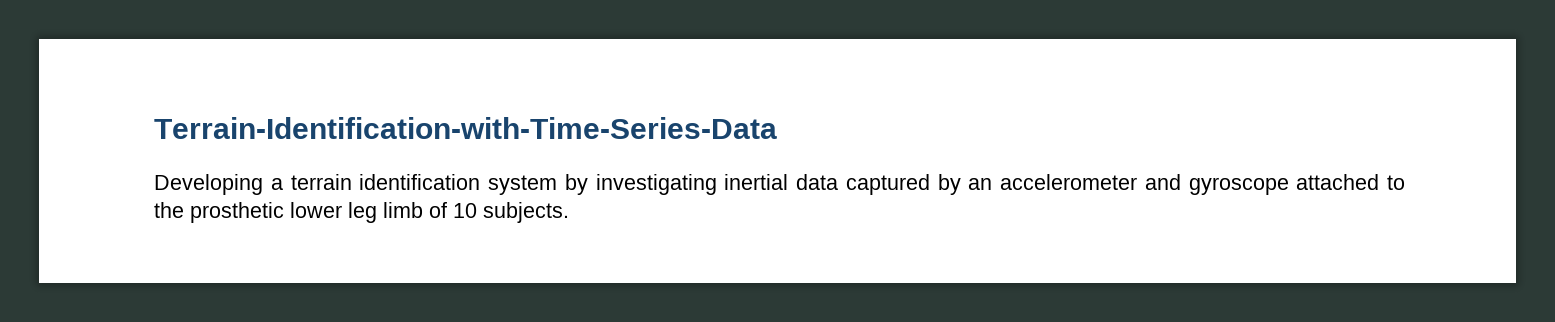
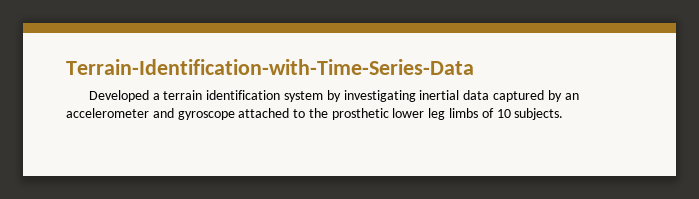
[154,174,263,195] Developing -> [88,90,149,102] Developed
[383,202,423,218] limb -> [449,108,479,118] limbs

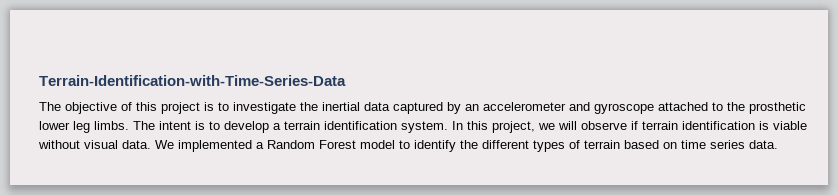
[88,90,416,102] Developed a terrain identification system by investigating -> [39,102,318,114] The objective of this project is to investigate the
[449,108,564,120] limbs of 10 subjects. -> [94,121,807,133] [38,140,778,152] limbs. The intent is to develop a terrain identification system. In this project, we will observe if terrain identification is viable without visual data. We implemented a Random Forest model to identify the different types of terrain based on time series data.

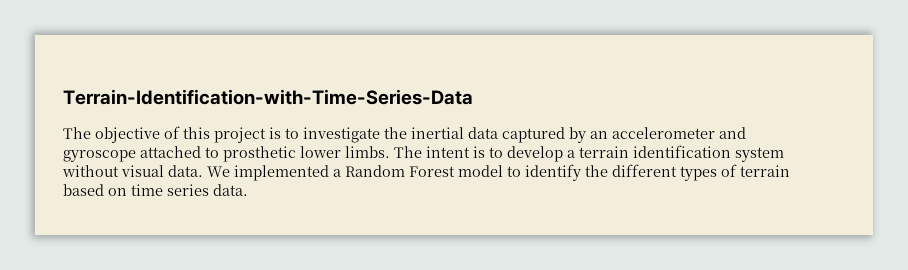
[727,102,745,111] the -> (219, 152) none
[73,121,90,133] leg -> (341, 152) none
[401,121,807,133] system. In this project, we will observe if terrain identification is viable -> [735,147,784,162] system

